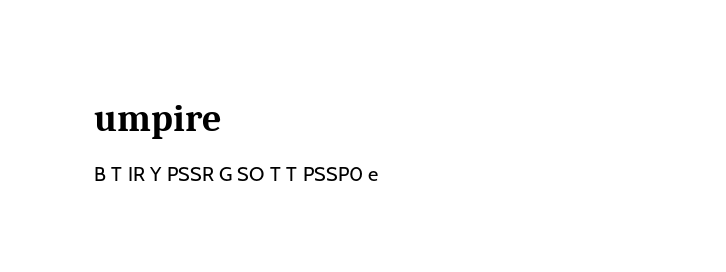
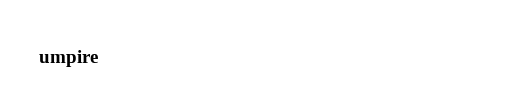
[94,167,378,181] // B T IR Y PSSR G SO T T PSSP0 e -> (98, 58) none

